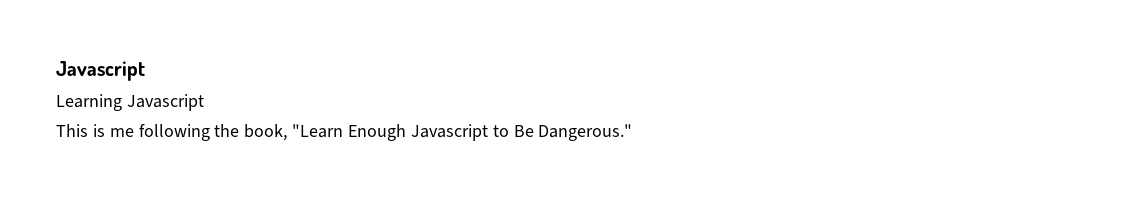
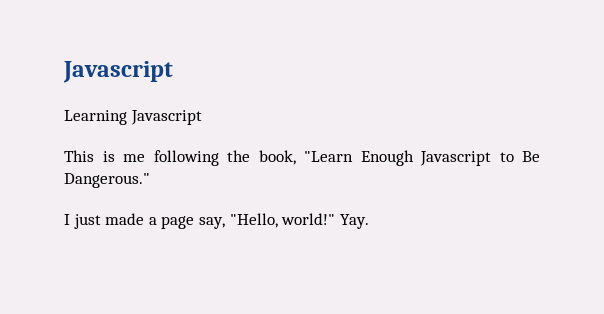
(633, 132) none -> [64,213,369,229] // I just made a page say, "Hello, world!" Yay.

